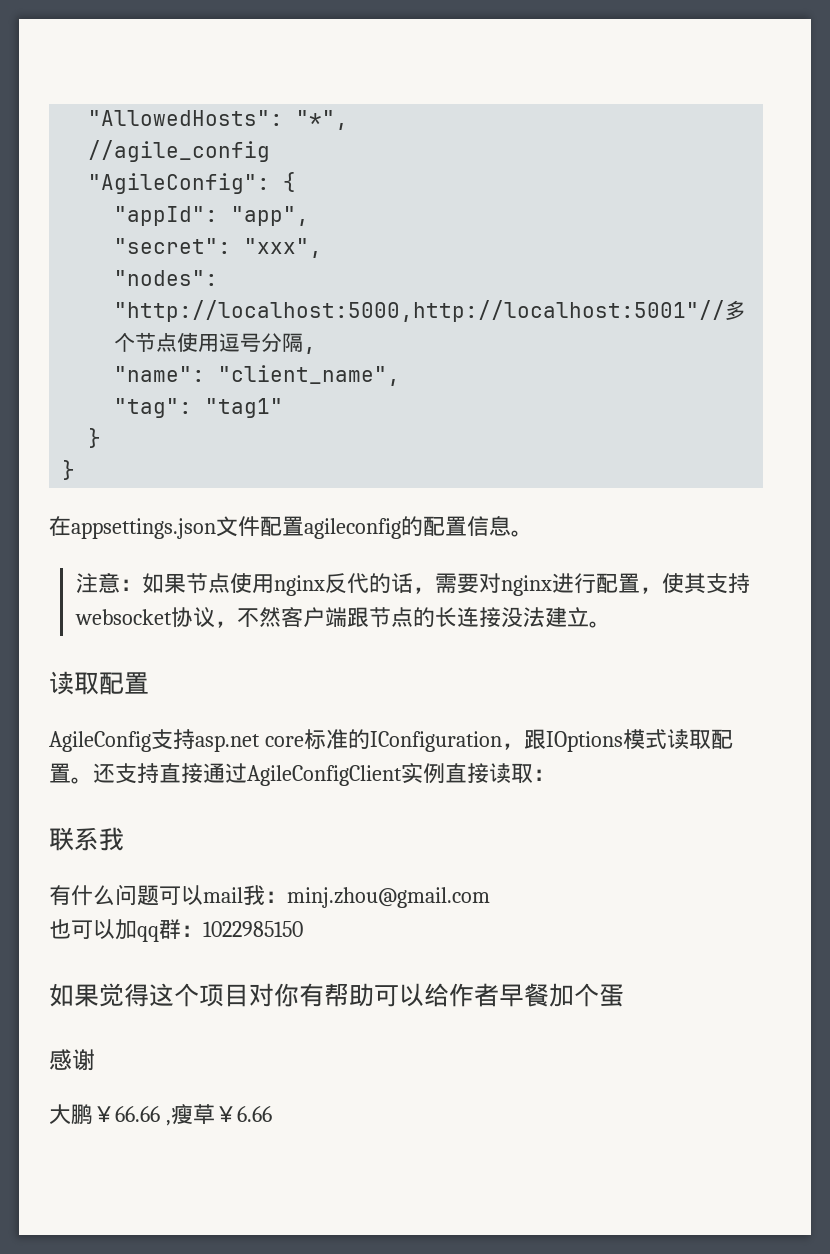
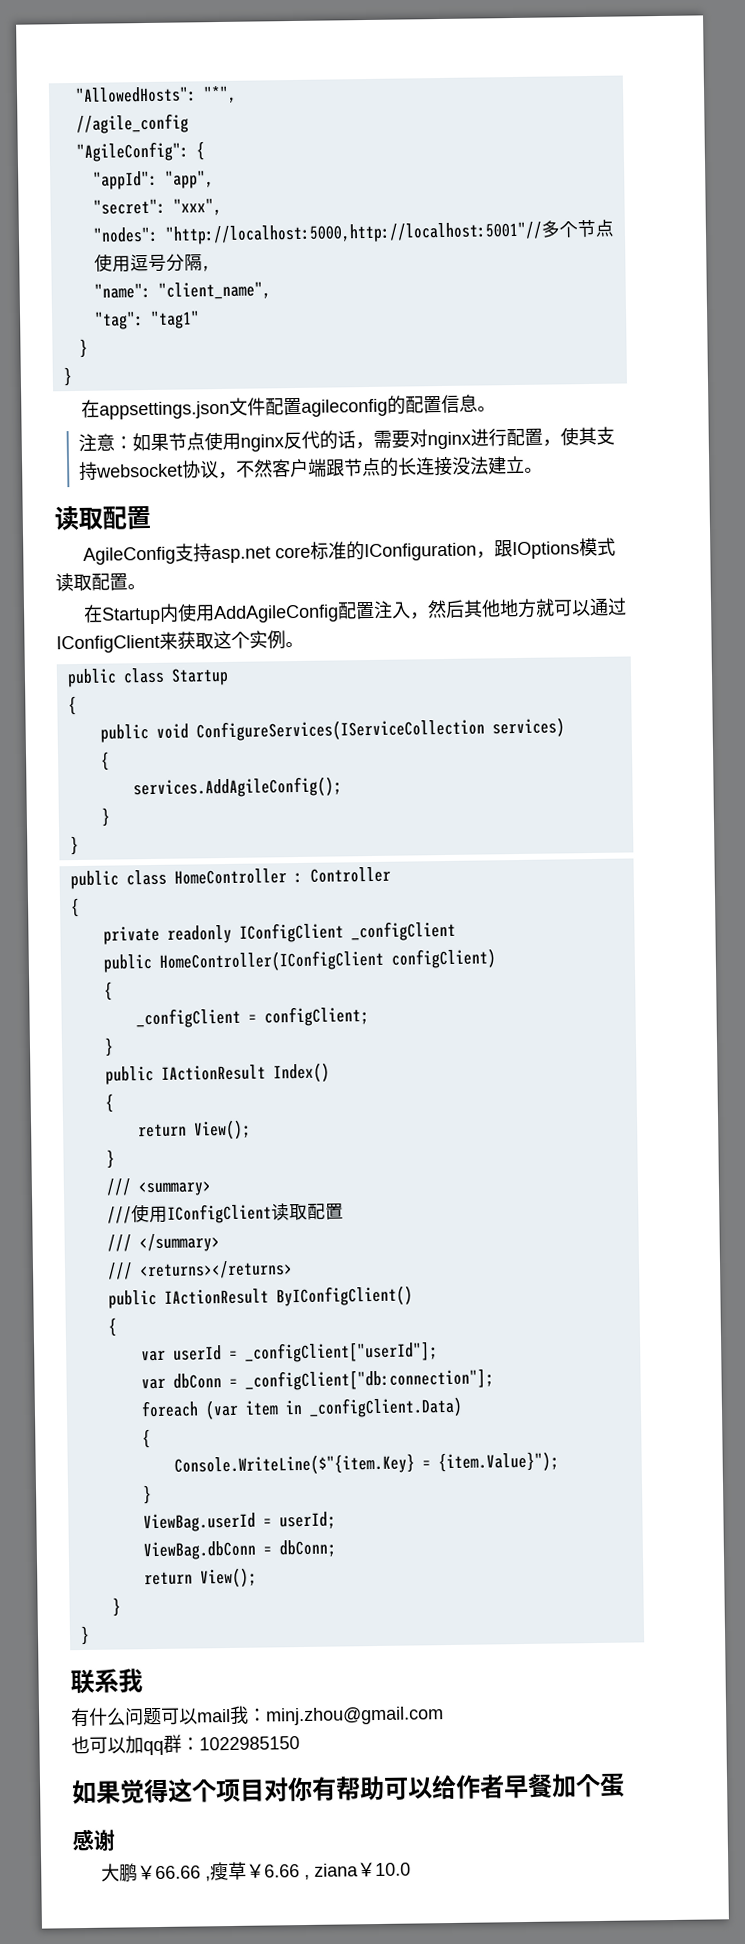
[93,763,555,786] 还支持直接通过AgileConfigClient实例直接读取： -> [82,597,627,625] [56,630,304,654] [66,667,229,688] [67,696,77,716] [99,717,565,743] [99,751,110,771] [132,776,342,799] [100,807,110,827] [69,835,79,856] [69,866,391,890] [69,897,80,918] [102,920,456,945] [102,948,496,973] [103,981,113,1001] [135,1006,369,1029] [103,1037,114,1057] [104,1062,330,1085] [104,1093,114,1113] [137,1119,251,1140] [105,1149,115,1169] [105,1178,212,1197] [106,1203,344,1224] [106,1233,220,1253] [106,1260,293,1280] [107,1285,413,1309] [107,1317,117,1337] [140,1341,438,1363] [140,1368,494,1391] [140,1396,463,1420] [141,1429,151,1449] [173,1451,559,1476] [141,1485,152,1505] [142,1511,336,1533] [142,1539,336,1561] [143,1567,257,1588] [111,1597,121,1617] [79,1625,90,1646] // 在Startup内使用AddAgileConfig配置注入，然后其他地方就可以通过IConfigClient来获取这个实例。 // public class Startup // { // public void ConfigureServices(IServiceCollection services) // { // services.AddAgileConfig(); // } // } // public class HomeController : Controller // { // private readonly IConfigClient _configClient // public HomeController(IConfigClient configClient) // { // _configClient = configClient; // } // public IActionResult Index() // { // return View(); // } // /// <summary> // ///使用IConfigClient读取配置 // /// </summary> // /// <returns></returns> // public IActionResult ByIConfigClient() // { // var userId = _configClient["userId"]; // var dbConn = _configClient["db:connection"]; // foreach (var item in _configClient.Data) // { // Console.WriteLine($"{item.Key} = {item.Value}"); // } // ViewBag.userId = userId; // ViewBag.dbConn = dbConn; // return View(); // } // }
(272, 1114) none -> [303,1862,411,1881] , ziana￥10.0

